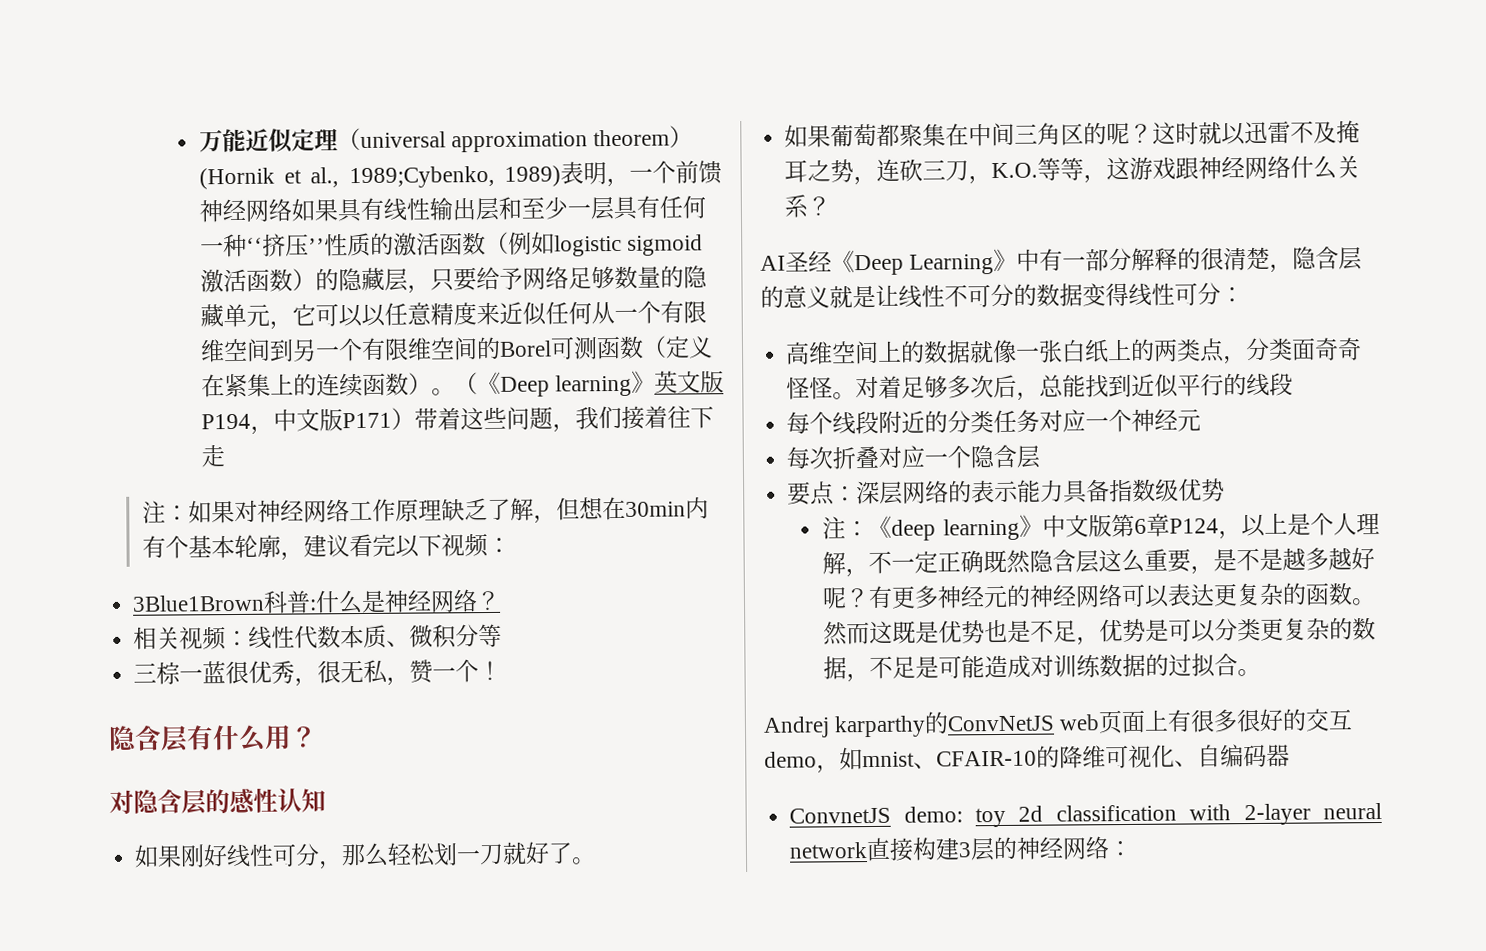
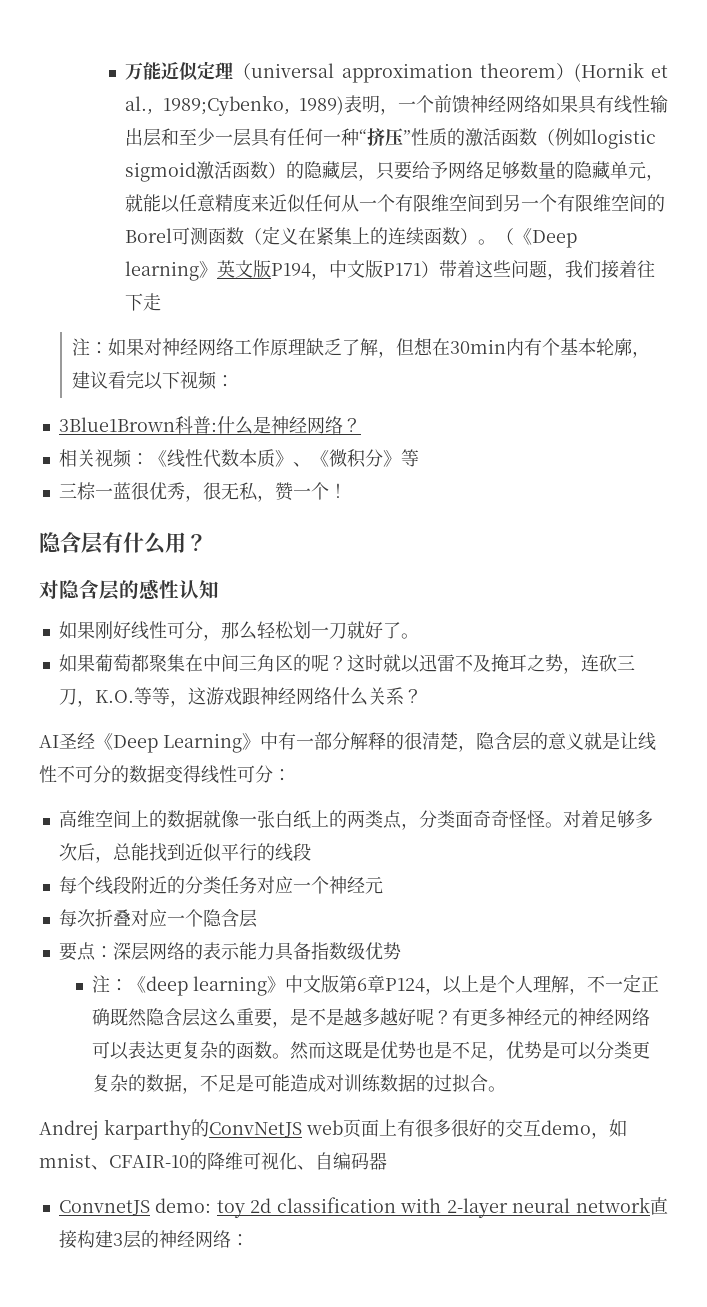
[245,233,325,257] ‘‘挤压’’ -> [359,128,412,146] “挤压”
[291,303,363,328] 它可以 -> [125,194,162,212] 就能
(250, 638) none -> [148,450,167,467] 《
[386,624,480,649] 、微积分 -> [274,449,401,468] 》、《微积分》

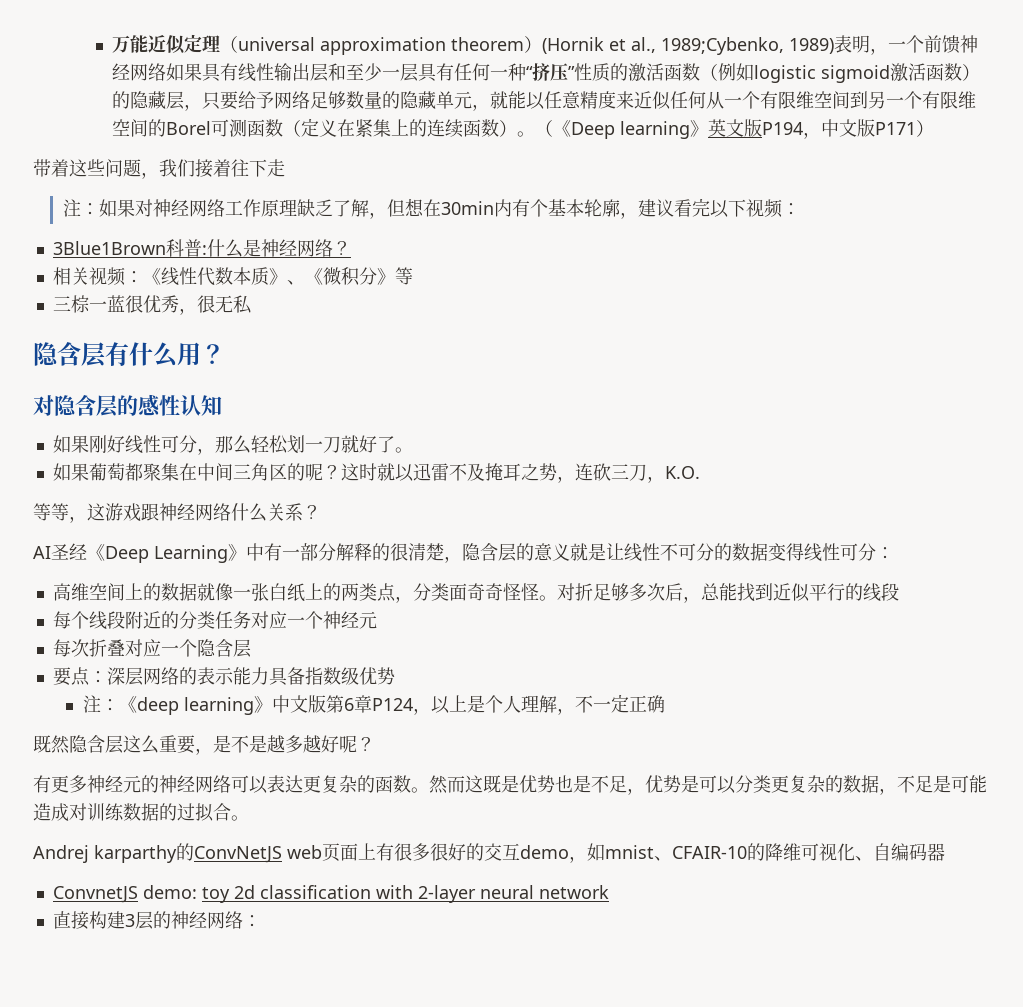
(440, 269) none -> (935, 128) //
[256,482,347,502] ，赞一个！ -> (252, 304) none
(134, 696) none -> (700, 472) //
[580,810,599,828] 着 -> [574,583,593,601] 折
(111, 1017) none -> (665, 704) //
(453, 1017) none -> (375, 744) //
(650, 1205) none -> (609, 892) //

